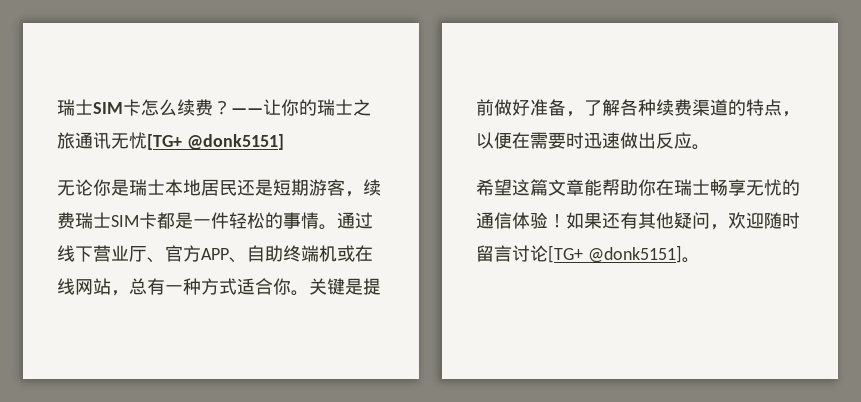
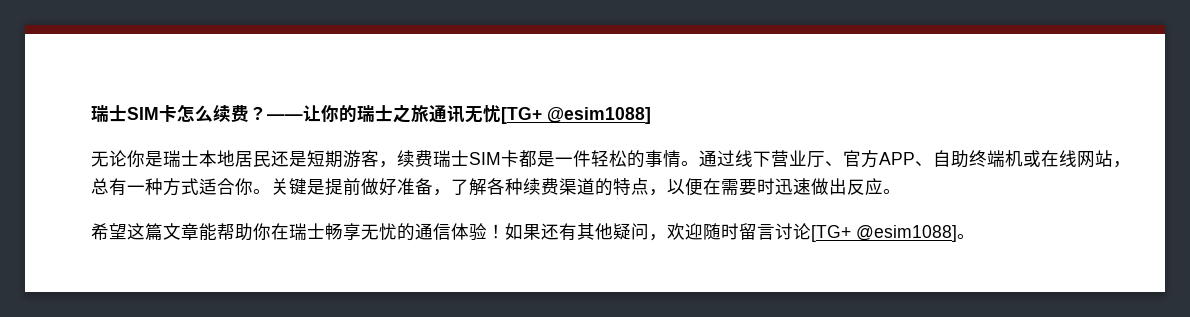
[186,134,284,150] @donk5151] -> [547,107,651,124] @esim1088]
[587,245,682,263] @donk5151] -> [856,225,957,242] @esim1088]

